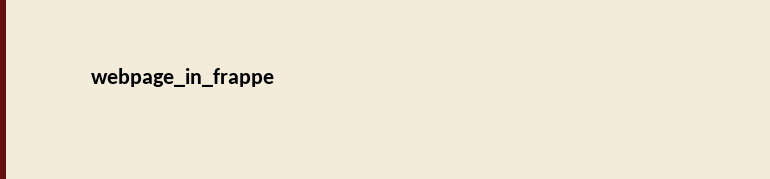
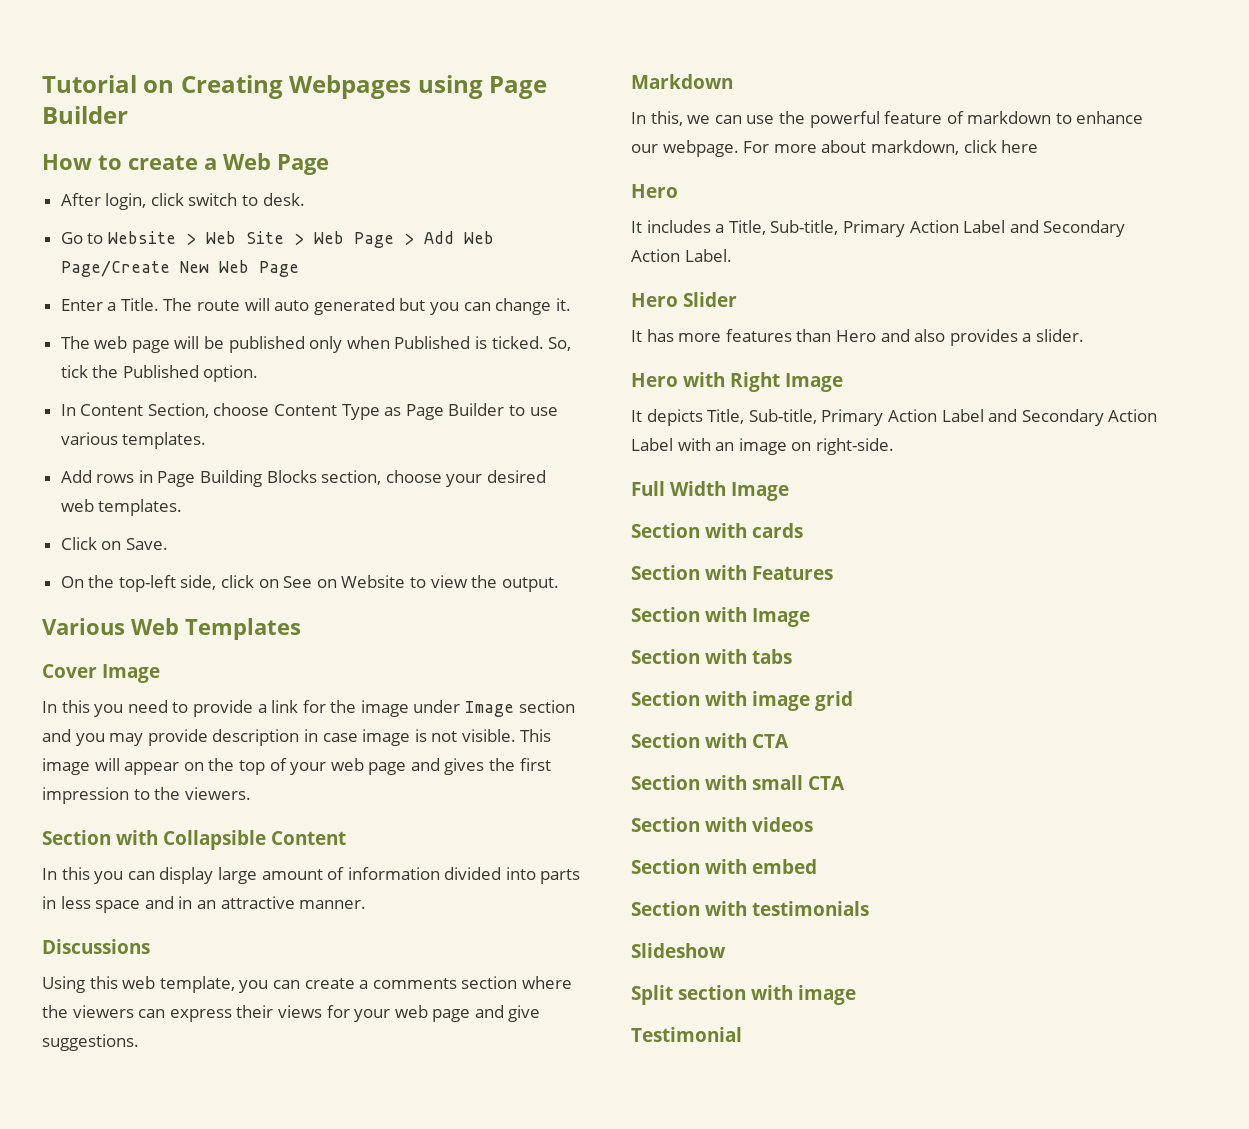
[91,68,274,87] webpage_in_frappe -> [42,75,548,99] [42,106,128,124] [42,153,329,175] [60,193,305,210] [60,231,494,248] [60,260,299,277] [60,298,571,315] [60,336,572,353] [60,365,259,382] [60,403,558,420] [60,432,207,449] [60,470,547,487] [60,499,183,516] [60,537,168,550] [60,575,559,592] [42,618,301,640] [42,664,161,683] [42,700,575,717] [42,729,552,746] [42,758,551,775] [42,787,251,804] [42,830,347,850] [42,867,581,884] [42,896,367,913] [42,939,150,954] [42,976,572,993] [42,1005,541,1022] [42,1034,139,1051] [631,74,733,89] [631,111,1144,128] [631,140,1039,157] [631,184,678,198] [631,220,1126,237] [631,249,732,262] [631,292,738,307] [631,329,1084,346] [631,372,844,392] [631,409,1158,426] [631,438,894,455] [631,481,790,501] [631,523,804,538] [631,565,834,580] [631,607,811,627] [631,649,793,664] [631,691,854,711] [631,733,790,748] [631,775,846,790] [631,817,814,832] [631,859,818,874] [631,901,870,916] [631,943,726,958] [631,985,857,1005] [631,1027,742,1042] Tutorial on Creating Webpages using Page Builder // How to create a Web Page // After login, click switch to desk. // Go to Website > Web Site > Web Page > Add Web Page/Create New Web Page // Enter a Title. The route will auto generated but you can change it. // The web page will be published only when Published is ticked. So, tick the Published option. // In Content Section, choose Content Type as Page Builder to use various templates. // Add rows in Page Building Blocks section, choose your desired web templates. // Click on Save. // On the top-left side, click on See on Website to view the output. // Various Web Templates // Cover Image // In this you need to provide a link for the image under Image section and you may provide description in case image is not visible. This image will appear on the top of your web page and gives the first impression to the viewers. // Section with Collapsible Content // In this you can display large amount of information divided into parts in less space and in an attractive manner. // Discussions // Using this web template, you can create a comments section where the viewers can express their views for your web page and give suggestions. // Markdown // In this, we can use the powerful feature of markdown to enhance our webpage. For more about markdown, click here // Hero // It includes a Title, Sub-title, Primary Action Label and Secondary Action Label. // Hero Slider // It has more features than Hero and also provides a slider. // Hero with Right Image // It depicts Title, Sub-title, Primary Action Label and Secondary Action Label with an image on right-side. // Full Width Image // Section with cards // Section with Features // Section with Image // Section with tabs // Section with image grid // Section with CTA // Section with small CTA // Section with videos // Section with embed // Section with testimonials // Slideshow // Split section with image // Testimonial

